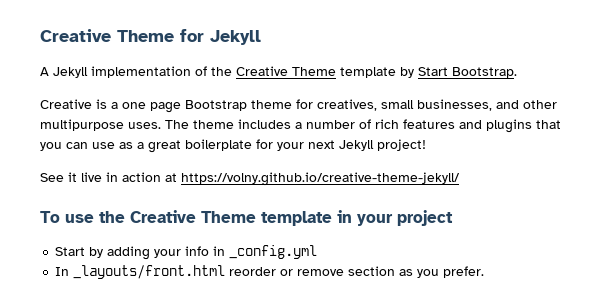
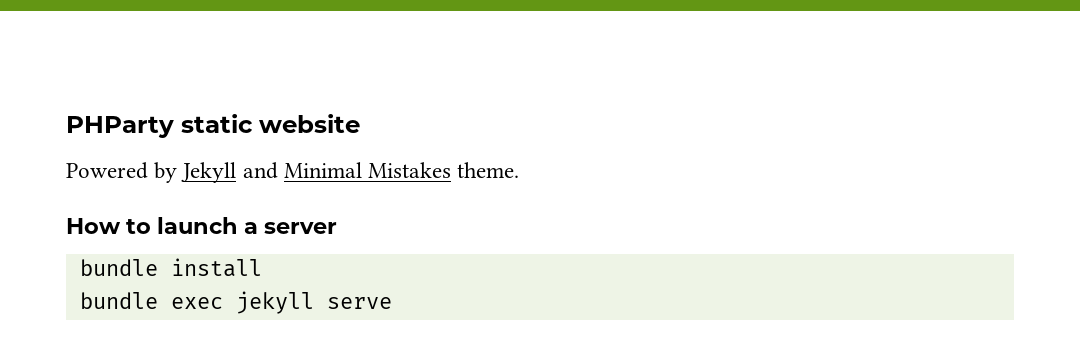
[40,29,261,45] [40,66,517,78] [40,99,557,113] [40,119,561,133] [40,139,426,153] [40,172,460,186] [40,210,453,226] [55,245,318,260] [55,265,485,279] Creative Theme for Jekyll // A Jekyll implementation of the Creative Theme template by Start Bootstrap. // Creative is a one page Bootstrap theme for creatives, small businesses, and other multipurpose uses. The theme includes a number of rich features and plugins that you can use as a great boilerplate for your next Jekyll project! // See it live in action at https://volny.github.io/creative-theme-jekyll/ // To use the Creative Theme template in your project // Start by adding your info in _config.yml // In _layouts/front.html reorder or remove section as you prefer. -> [66,114,360,138] [66,162,520,183] [66,217,338,234] [79,258,262,277] [79,291,392,314] PHParty static website // Powered by Jekyll and Minimal Mistakes theme. // How to launch a server // bundle install // bundle exec jekyll serve

